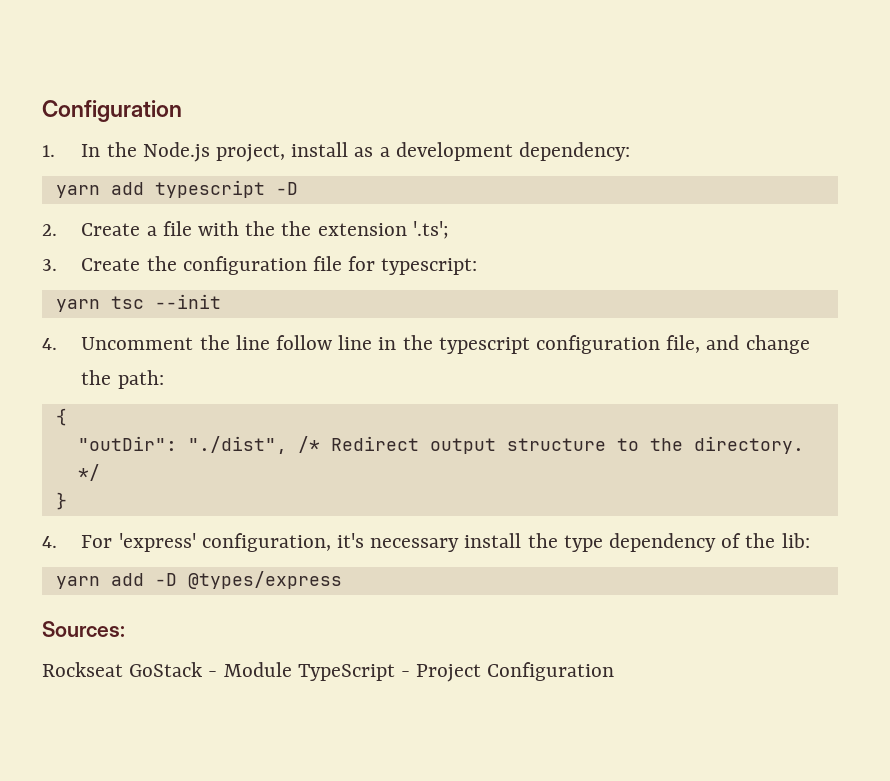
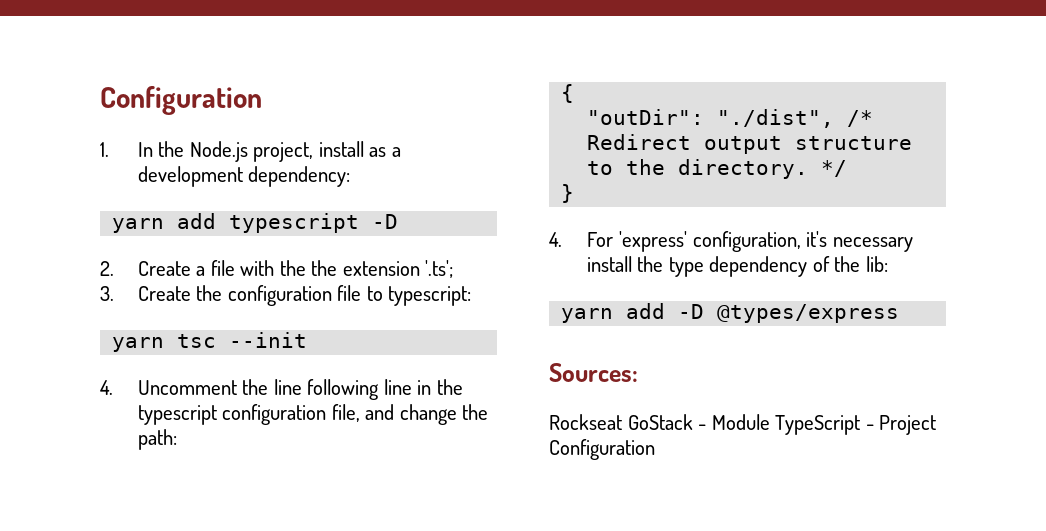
[348,256,376,271] for -> [366,286,383,301] to
[275,335,332,350] follow -> [307,379,380,400] following

